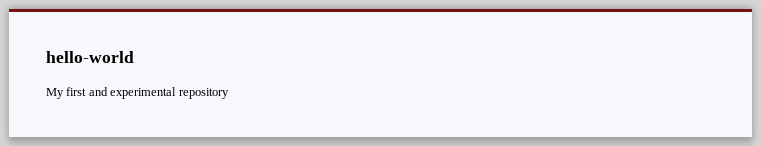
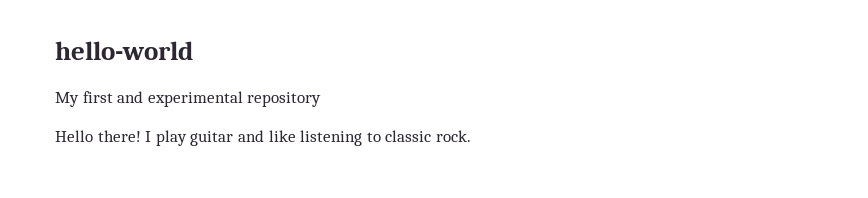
(229, 93) none -> [55,130,471,146] // Hello there! I play guitar and like listening to classic rock.

